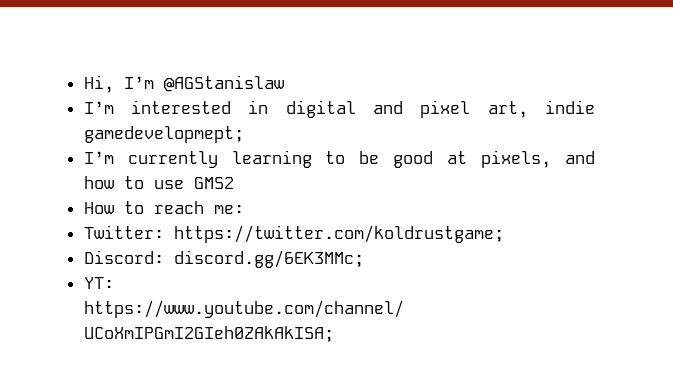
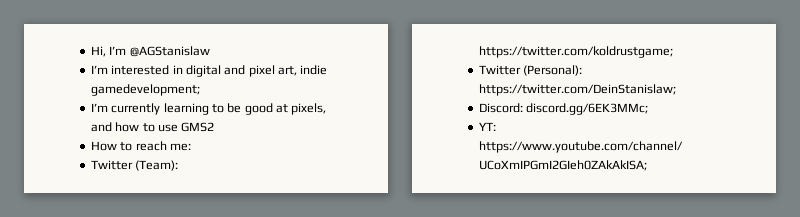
[83,126,244,143] gamedevelopmept; -> [90,84,200,96] gamedevelopment;
[83,225,164,239] Twitter: -> [90,160,179,171] Twitter (Team):
(504, 234) none -> [478,65,583,76] [478,84,676,96] // Twitter (Personal): https://twitter.com/DeinStanislaw;

